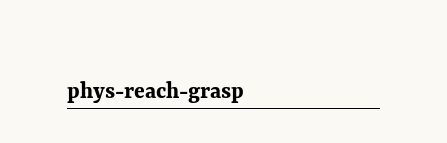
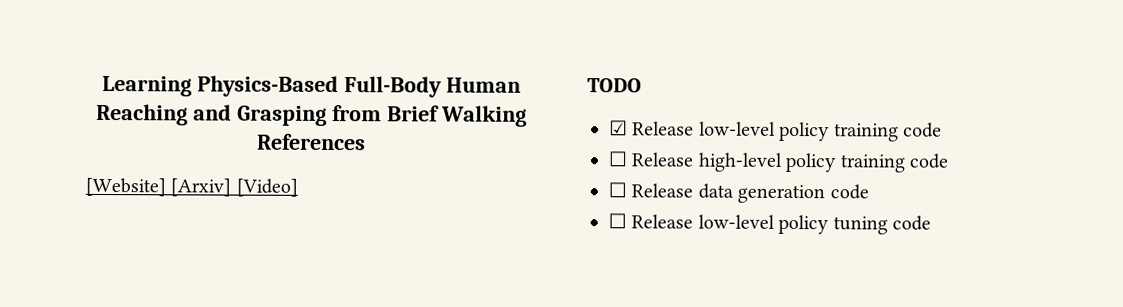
[67,81,244,103] phys-reach-grasp -> [102,75,521,98] [96,103,527,127] [257,133,366,151] [85,177,298,197] [587,78,642,93] [609,120,942,142] [608,151,949,173] [608,182,869,204] [608,213,931,235] Learning Physics-Based Full-Body Human Reaching and Grasping from Brief Walking References // [Website] [Arxiv] [Video] // TODO // ☑ Release low-level policy training code // ☐ Release high-level policy training code // ☐ Release data generation code // ☐ Release low-level policy tuning code

